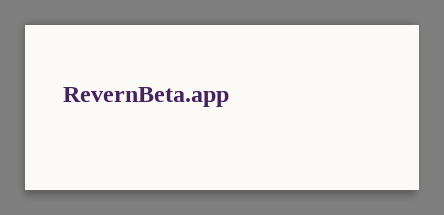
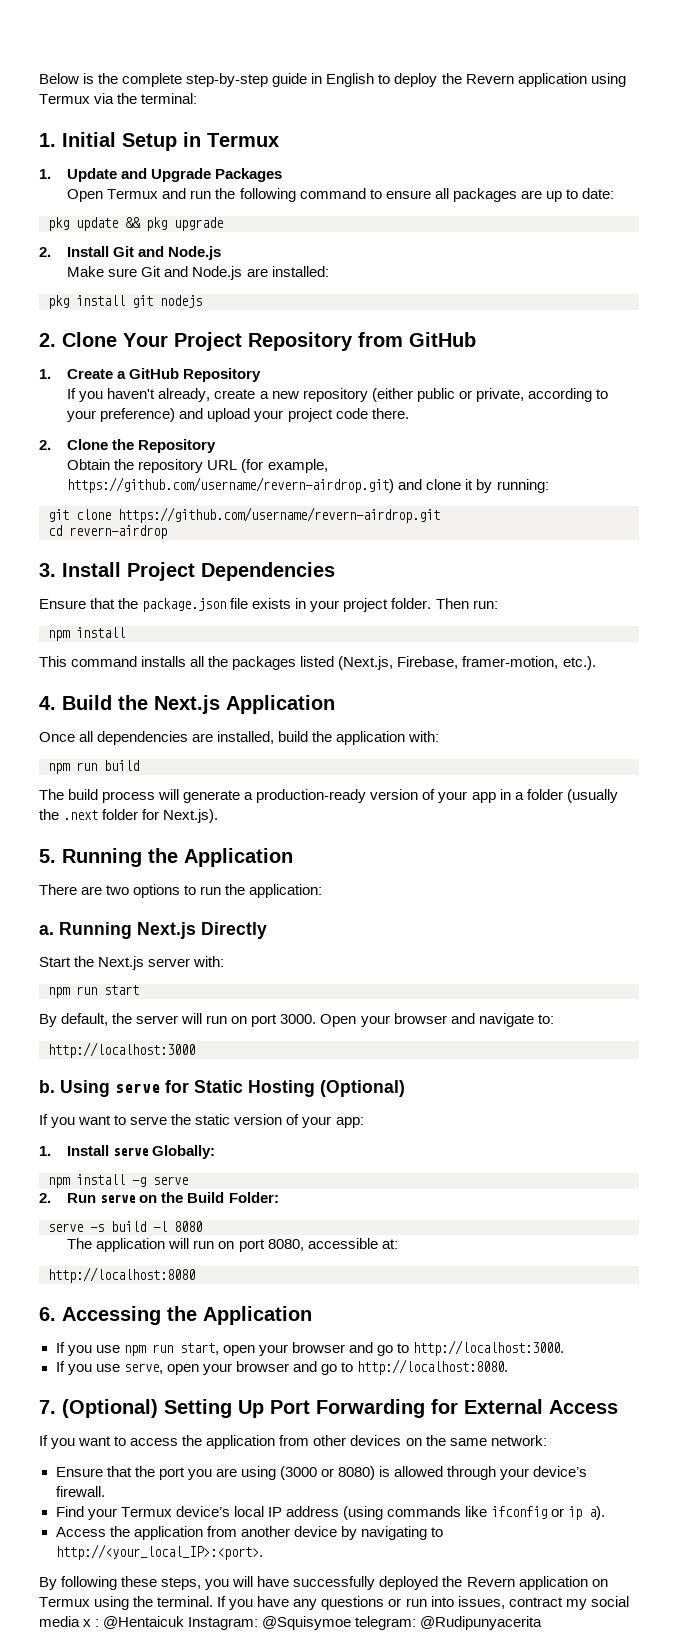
[63,87,229,107] RevernBeta.app -> [39,73,626,87] [39,93,198,104] [39,132,279,151] [39,168,283,182] [67,188,614,202] [48,217,223,231] [39,246,222,260] [67,266,329,280] [48,295,202,309] [39,332,476,351] [39,368,262,382] [67,388,608,402] [67,408,409,422] [39,439,217,453] [67,459,328,473] [67,477,549,493] [48,507,440,523] [48,525,167,539] [39,562,335,581] [39,598,498,612] [48,627,125,641] [39,656,596,670] [39,695,335,714] [39,731,440,745] [48,760,139,774] [39,789,618,803] [39,809,219,823] [39,848,293,867] [39,884,323,898] [39,922,267,939] [39,956,225,970] [48,985,139,998] [39,1013,554,1027] [48,1042,195,1058] [39,1080,405,1097] [39,1114,364,1128] [39,1145,216,1159] [48,1174,188,1188] [39,1192,279,1203] [48,1221,202,1232] [67,1238,398,1252] [48,1267,195,1283] [39,1306,312,1325] [55,1340,564,1356] [55,1359,509,1375] [39,1399,618,1418] [39,1435,547,1449] [55,1466,588,1480] [55,1486,105,1497] [55,1506,606,1520] [55,1526,443,1540] [55,1544,263,1560] [39,1576,608,1590] [39,1596,629,1610] [39,1616,543,1630] Below is the complete step-by-step guide in English to deploy the Revern application using Termux via the terminal: // 1. Initial Setup in Termux // 1. Update and Upgrade Packages // Open Termux and run the following command to ensure all packages are up to date: // pkg update && pkg upgrade // 2. Install Git and Node.js // Make sure Git and Node.js are installed: // pkg install git nodejs // 2. Clone Your Project Repository from GitHub // 1. Create a GitHub Repository // If you haven't already, create a new repository (either public or private, according to your preference) and upload your project code there. // 2. Clone the Repository // Obtain the repository URL (for example, https://github.com/username/revern-airdrop.git) and clone it by running: // git clone https://github.com/username/revern-airdrop.git // cd revern-airdrop // 3. Install Project Dependencies // Ensure that the package.json file exists in your project folder. Then run: // npm install // This command installs all the packages listed (Next.js, Firebase, framer-motion, etc.). // 4. Build the Next.js Application // Once all dependencies are installed, build the application with: // npm run build // The build process will generate a production-ready version of your app in a folder (usually the .next folder for Next.js). // 5. Running the Application // There are two options to run the application: // a. Running Next.js Directly // Start the Next.js server with: // npm run start // By default, the server will run on port 3000. Open your browser and navigate to: // http://localhost:3000 // b. Using serve for Static Hosting (Optional) // If you want to serve the static version of your app: // 1. Install serve Globally: // npm install -g serve // 2. Run serve on the Build Folder: // serve -s build -l 8080 // The application will run on port 8080, accessible at: // http://localhost:8080 // 6. Accessing the Application // If you use npm run start, open your browser and go to http://localhost:3000. // If you use serve, open your browser and go to http://localhost:8080. // 7. (Optional) Setting Up Port Forwarding for External Access // If you want to access the application from other devices on the same network: // Ensure that the port you are using (3000 or 8080) is allowed through your device’s firewall. // Find your Termux device’s local IP address (using commands like ifconfig or ip a). // Access the application from another device by navigating to http://<your_local_IP>:<port>. // By following these steps, you will have successfully deployed the Revern application on Termux using the terminal. If you have any questions or run into issues, contract my social media x : @Hentaicuk Instagram: @Squisymoe telegram: @Rudipunyacerita

